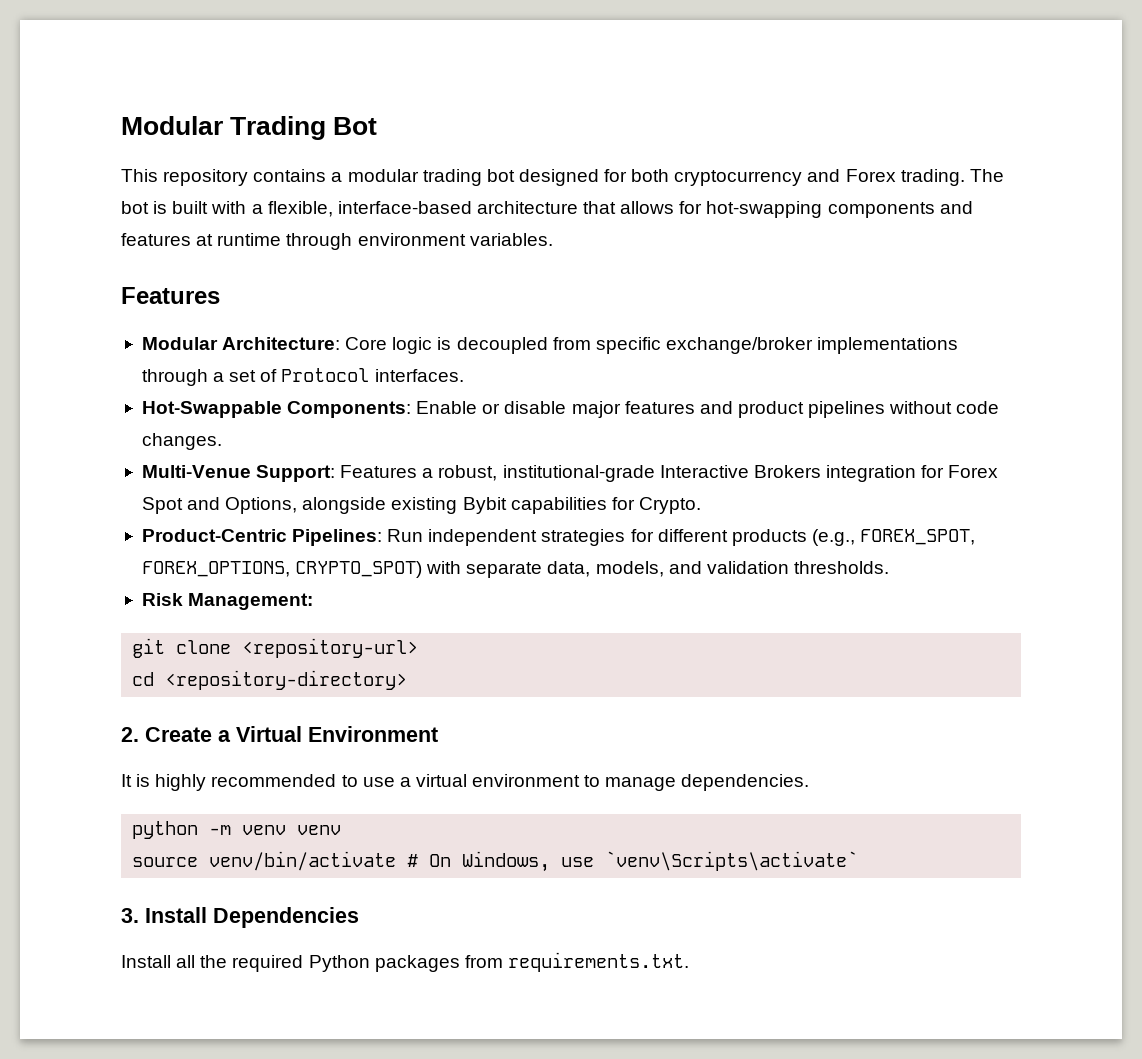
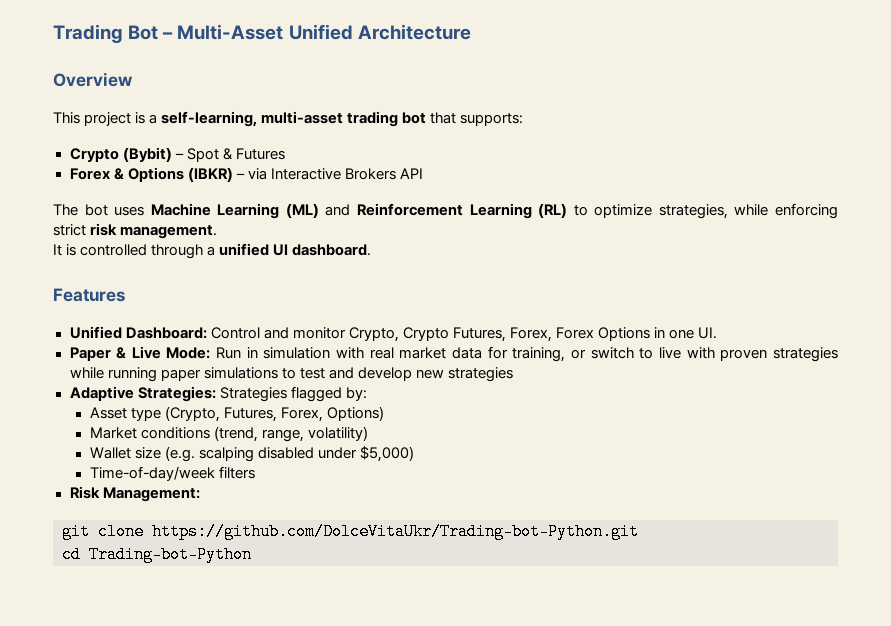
[121,116,223,135] Modular -> (53, 33) none
[121,169,1004,186] [121,201,973,218] [121,233,553,250] [121,287,220,304] [141,337,959,354] [141,368,464,386] [141,401,1000,418] [141,433,222,450] [141,465,999,482] [141,497,701,514] [141,529,976,546] [141,561,889,578] // This repository contains a modular trading bot designed for both cryptocurrency and Forex trading. The bot is built with a flexible, interface-based architecture that allows for hot-swapping components and features at runtime through environment variables. // Features // Modular Architecture: Core logic is decoupled from specific exchange/broker implementations through a set of Protocol interfaces. // Hot-Swappable Components: Enable or disable major features and product pipelines without code changes. // Multi-Venue Support: Features a robust, institutional-grade Interactive Brokers integration for Forex Spot and Options, alongside existing Bybit capabilities for Crypto. // Product-Centric Pipelines: Run independent strategies for different products (e.g., FOREX_SPOT, FOREX_OPTIONS, CRYPTO_SPOT) with separate data, models, and validation thresholds. -> [162,24,471,40] [53,72,133,87] [53,111,524,127] [69,147,285,162] [69,167,423,182] [53,203,838,219] [53,223,218,239] [53,243,372,259] [53,288,125,302] [69,326,718,342] [69,346,838,362] [69,367,513,382] [69,386,367,402] [89,406,385,422] [89,426,369,442] [89,446,415,462] [89,466,255,481] – Multi-Asset Unified Architecture // Overview // This project is a self-learning, multi-asset trading bot that supports: // Crypto (Bybit) – Spot & Futures // Forex & Options (IBKR) – via Interactive Brokers API // The bot uses Machine Learning (ML) and Reinforcement Learning (RL) to optimize strategies, while enforcing strict risk management. // It is controlled through a unified UI dashboard. // Features // Unified Dashboard: Control and monitor Crypto, Crypto Futures, Forex, Forex Options in one UI. // Paper & Live Mode: Run in simulation with real market data for training, or switch to live with proven strategies while running paper simulations to test and develop new strategies // Adaptive Strategies: Strategies flagged by: // Asset type (Crypto, Futures, Forex, Options) // Market conditions (trend, range, volatility) // Wallet size (e.g. scalping disabled under $5,000) // Time-of-day/week filters
[242,638,419,658] <repository-url> -> [152,523,639,540] https://github.com/DolceVitaUkr/Trading-bot-Python.git
[165,670,408,690] [121,726,438,742] [121,774,810,791] [132,821,342,839] [132,851,859,872] [121,907,359,928] [121,952,689,972] <repository-directory> // 2. Create a Virtual Environment // It is highly recommended to use a virtual environment to manage dependencies. // python -m venv venv // source venv/bin/activate # On Windows, use `venv\Scripts\activate` // 3. Install Dependencies // Install all the required Python packages from requirements.txt. -> [89,546,252,563] Trading-bot-Python

